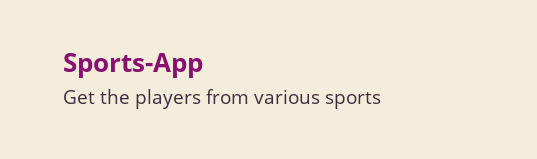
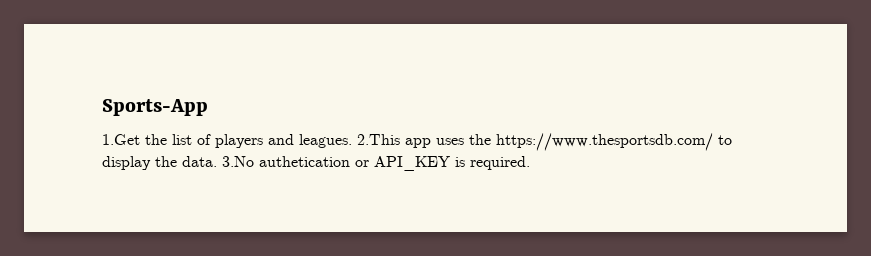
[63,89,381,109] Get the players from various sports -> [102,133,732,151] [102,156,530,171] 1.Get the list of players and leagues. 2.This app uses the https://www.thesportsdb.com/ to display the data. 3.No authetication or API_KEY is required.

